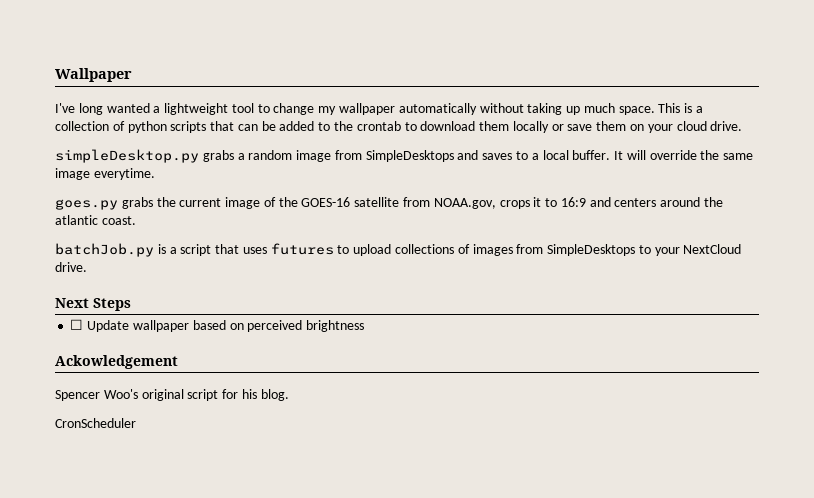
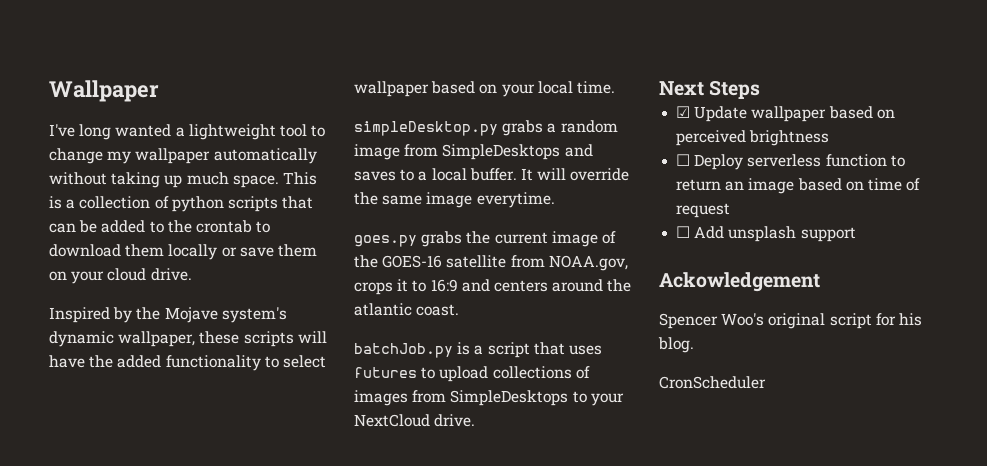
(743, 126) none -> [49,307,287,323] [49,331,327,347] [49,355,326,371] [354,81,615,97] // Inspired by the Mojave system's dynamic wallpaper, these scripts will have the added functionality to select wallpaper based on your local time.
[70,319,84,330] ☐ -> [676,106,691,118] ☑
(365, 326) none -> [676,154,905,170] [676,178,921,194] [676,203,731,218] [676,226,856,242] // ☐ Deploy serverless function to return an image based on time of request // ☐ Add unsplash support

